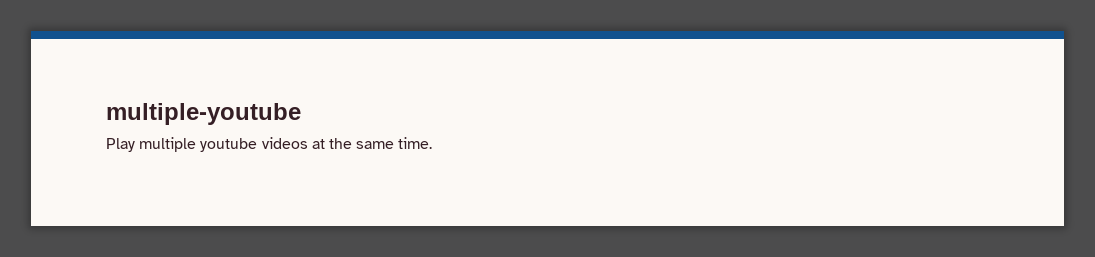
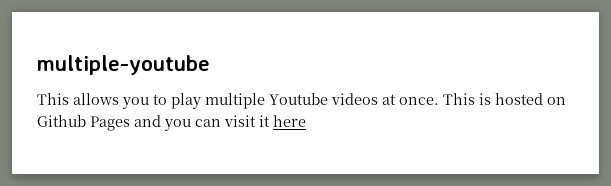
[106,137,433,152] Play multiple youtube videos at the same time. -> [37,93,566,109] [37,115,306,131] This allows you to play multiple Youtube videos at once. This is hosted on Github Pages and you can visit it here

